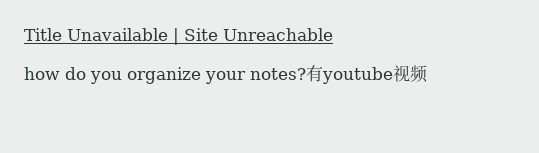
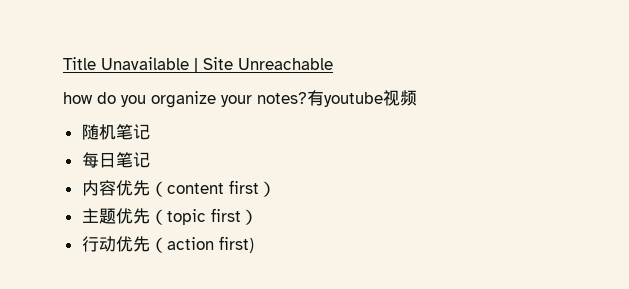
(428, 74) none -> [81,124,150,140] [81,152,150,168] [81,180,276,197] [81,208,258,225] [81,236,254,253] // 随机笔记 // 每日笔记 // 内容优先（content first） // 主题优先（topic first） // 行动优先（action first)

